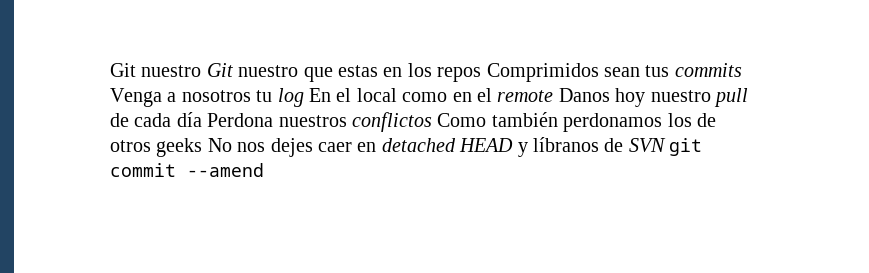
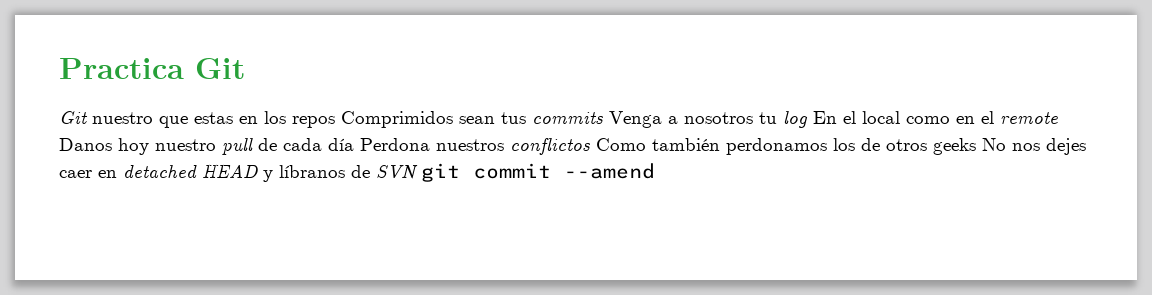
[110,63,202,77] Git nuestro -> [59,58,245,79] Practica Git //

